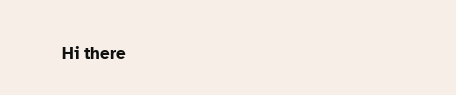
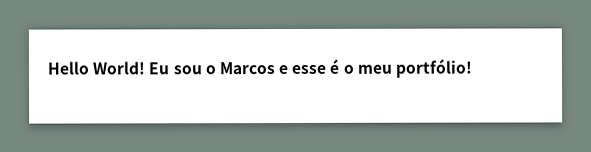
[62,46,126,59] Hi there -> [47,58,474,78] Hello World! Eu sou o Marcos e esse é o meu portfólio!

